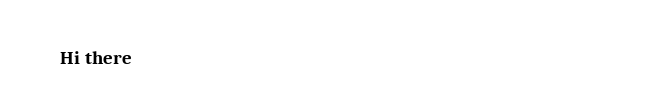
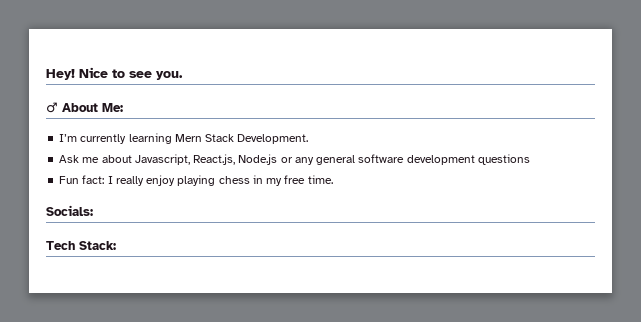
[60,51,133,64] Hi there -> [46,67,183,80] [46,102,123,113] [59,133,309,144] [59,154,530,165] [59,175,333,186] [46,205,93,216] [46,241,116,250] Hey! Nice to see you. // ♂ About Me: // I’m currently learning Mern Stack Development. // Ask me about Javascript, React.js, Node.js or any general software development questions // Fun fact: I really enjoy playing chess in my free time. // Socials: // Tech Stack:

